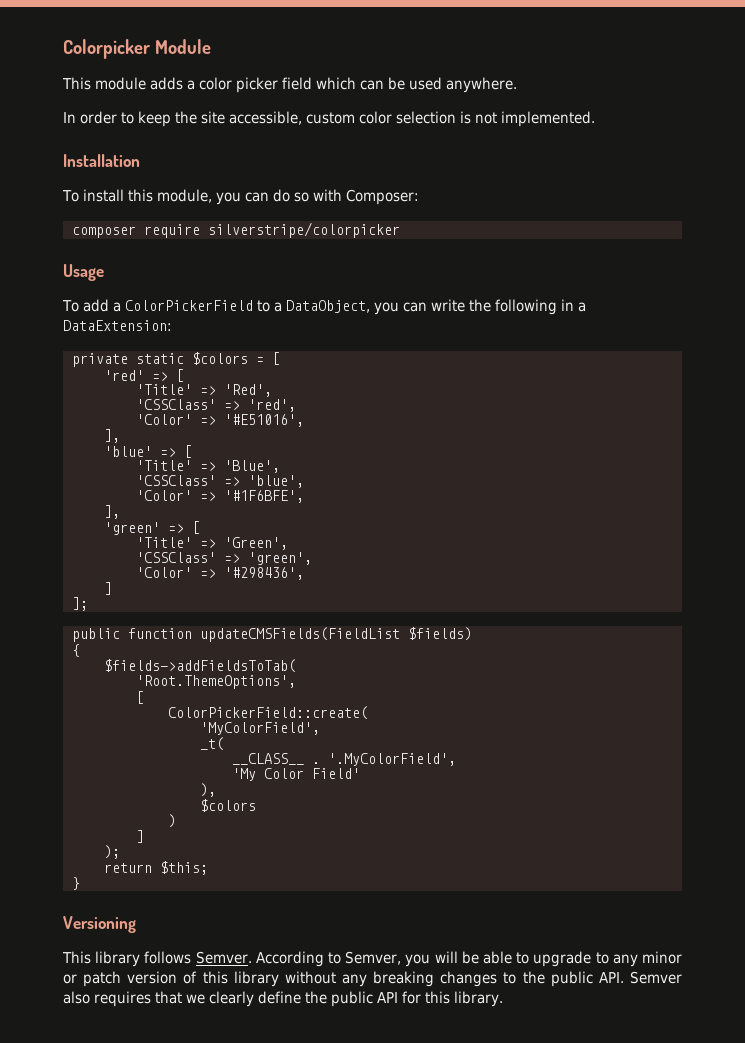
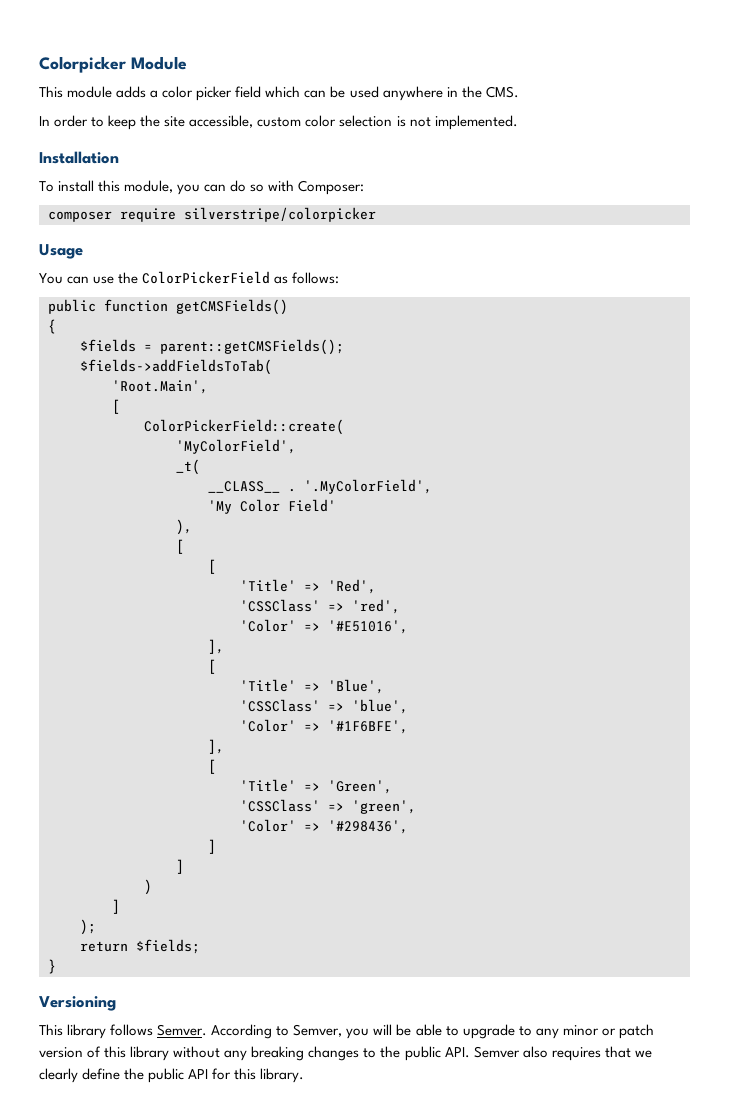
[446,77,517,93] anywhere. -> [382,86,519,101] anywhere in the CMS.
[62,299,586,315] [63,320,172,331] [71,352,280,367] [103,369,184,382] [135,384,272,397] [135,399,296,412] [135,414,304,427] [103,429,120,443] [103,445,192,458] [135,460,280,473] [135,475,304,488] [135,490,304,503] [103,505,120,519] [103,521,200,535] [135,537,288,550] [135,552,312,565] [135,567,304,580] [103,582,112,595] [71,597,88,611] To add a ColorPickerField to a DataObject, you can write the following in a DataExtension: // private static $colors = [ // 'red' => [ // 'Title' => 'Red', // 'CSSClass' => 'red', // 'Color' => '#E51016', // ], // 'blue' => [ // 'Title' => 'Blue', // 'CSSClass' => 'blue', // 'Color' => '#1F6BFE', // ], // 'green' => [ // 'Title' => 'Green', // 'CSSClass' => 'green', // 'Color' => '#298436', // ] // ]; -> [39,271,340,284] You can use the ColorPickerField as follows:
[199,627,472,642] updateCMSFields(FieldList $fields) -> [176,299,288,315] getCMSFields()
(80, 650) none -> [80,339,344,355] // $fields = parent::getCMSFields();
[135,675,296,689] 'Root.ThemeOptions', -> [112,380,208,394] 'Root.Main',
[199,799,256,812] $colors -> [176,539,184,554] [208,559,216,574] [240,579,376,594] [240,599,400,614] [240,619,408,634] [208,639,224,654] [208,659,216,674] [240,679,384,694] [240,699,408,714] [240,719,408,734] [208,739,224,754] [208,759,216,774] [240,779,392,794] [240,799,416,814] [240,819,408,834] [208,839,216,854] [176,859,184,874] [ // [ // 'Title' => 'Red', // 'CSSClass' => 'red', // 'Color' => '#E51016', // ], // [ // 'Title' => 'Blue', // 'CSSClass' => 'blue', // 'Color' => '#1F6BFE', // ], // [ // 'Title' => 'Green', // 'CSSClass' => 'green', // 'Color' => '#298436', // ] // ]
[159,861,208,875] $this; -> [136,939,200,954] $fields;

